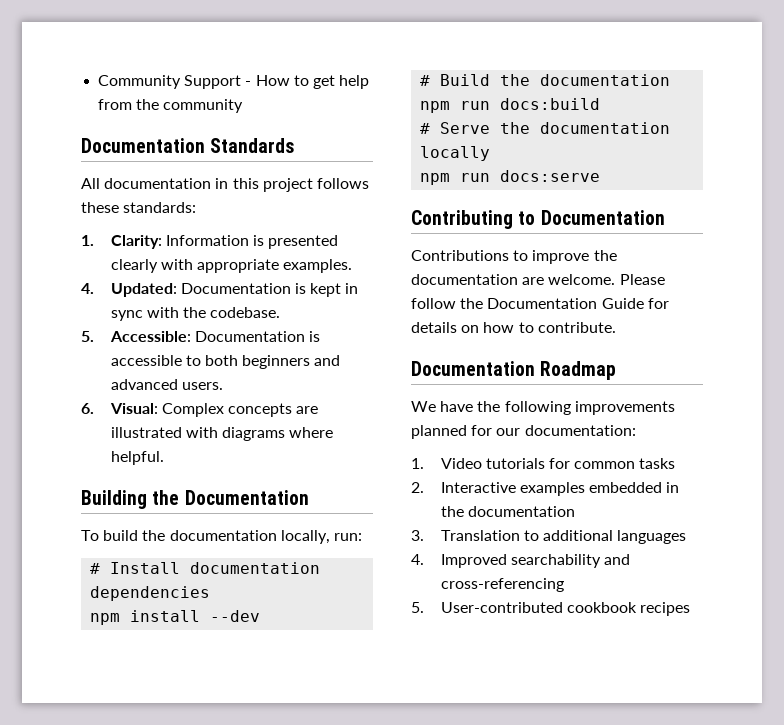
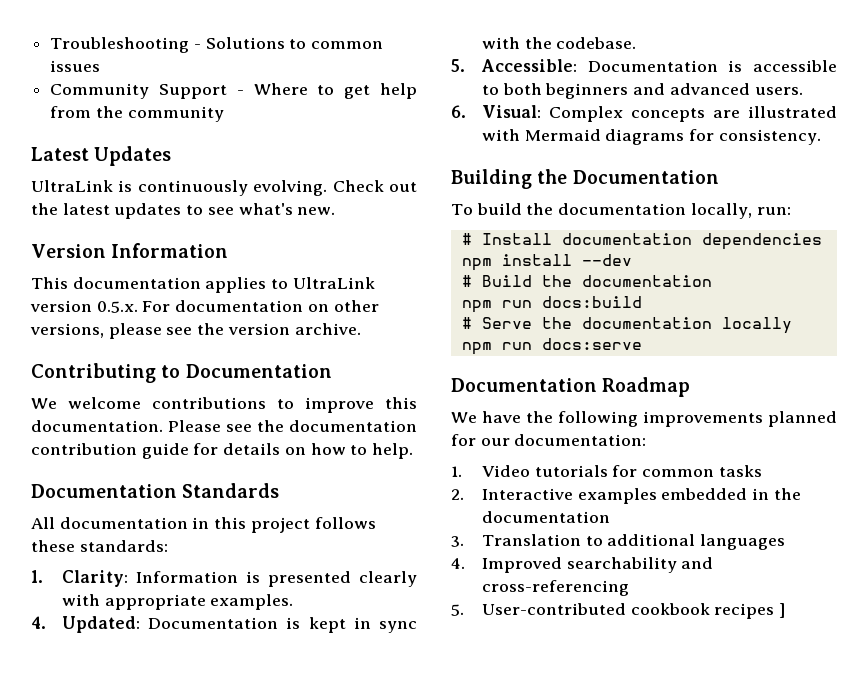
(98, 82) none -> [50,37,384,53] [50,60,101,72] Troubleshooting - Solutions to common issues //
[255,75,290,86] How -> [253,83,308,95] Where
(244, 106) none -> [31,146,172,166] [31,180,417,196] [31,203,336,219] [31,243,229,258] [31,277,375,293] [30,300,379,313] [30,323,361,339] [31,363,332,383] [31,397,417,413] [31,420,417,432] [31,443,414,459] // Latest Updates // UltraLink is continuously evolving. Check out the latest updates to see what's new. // Version Information // This documentation applies to UltraLink version 0.5.x. For documentation on other versions, please see the version archive. // Contributing to Documentation // We welcome contributions to improve this documentation. Please see the documentation contribution guide for details on how to help.
[222,427,334,441] [110,451,164,465] diagrams where helpful. -> [524,129,821,145] Mermaid diagrams for consistency.
[411,210,665,229] [411,250,617,264] [411,274,665,285] [411,298,669,309] [411,322,616,333] // Contributing to Documentation // Contributions to improve the documentation are welcome. Please follow the Documentation Guide for details on how to contribute. -> (642, 344) none
(691, 609) none -> [779,603,786,618] ]

